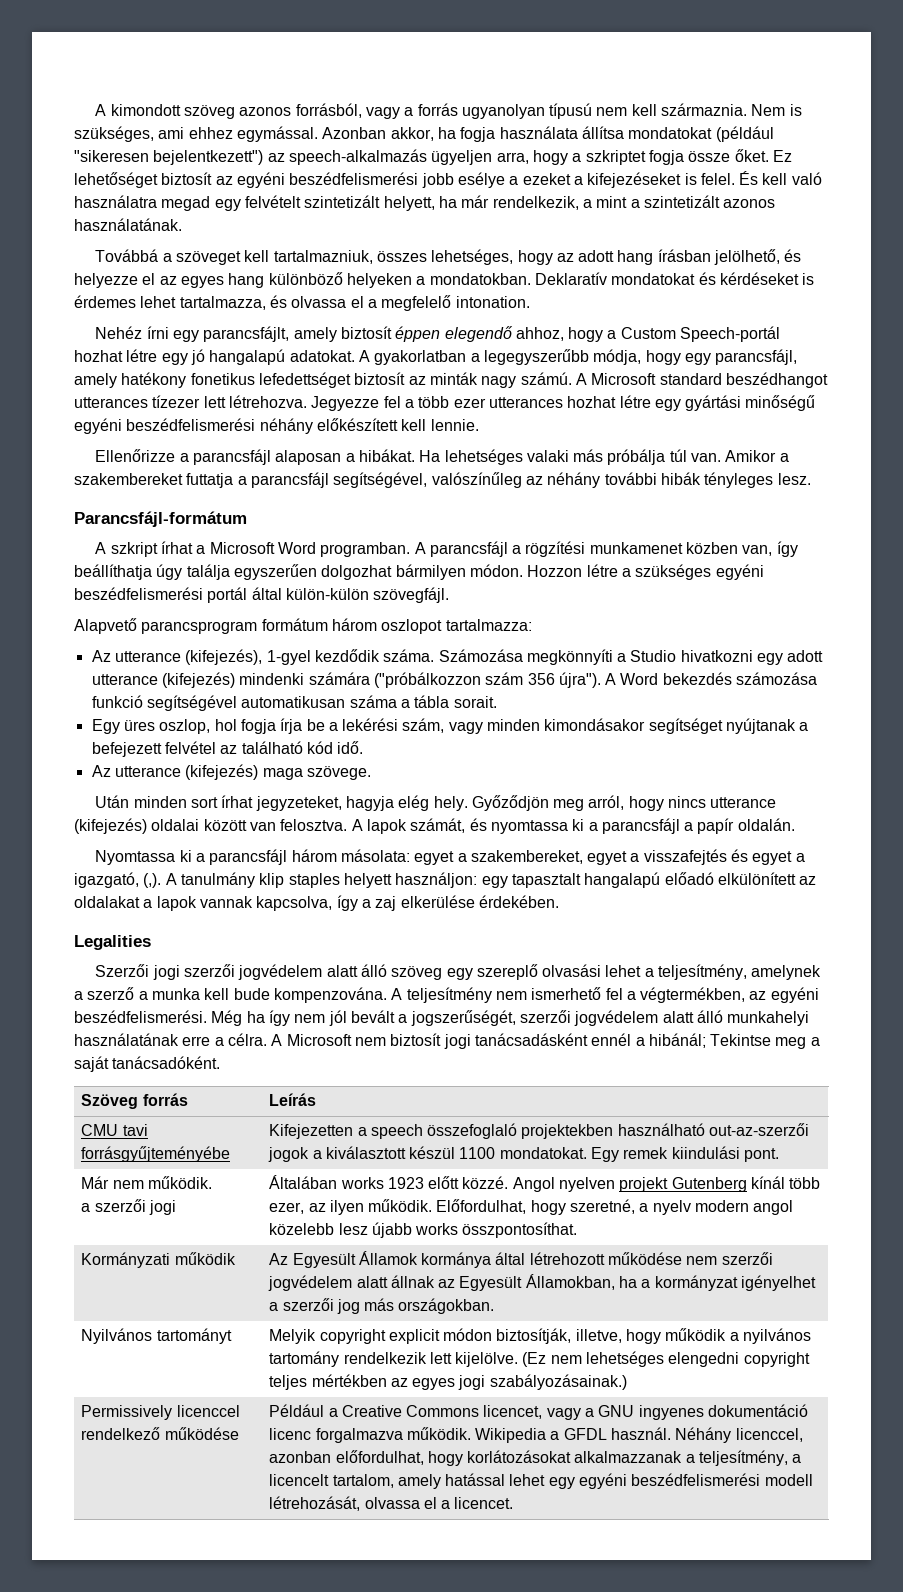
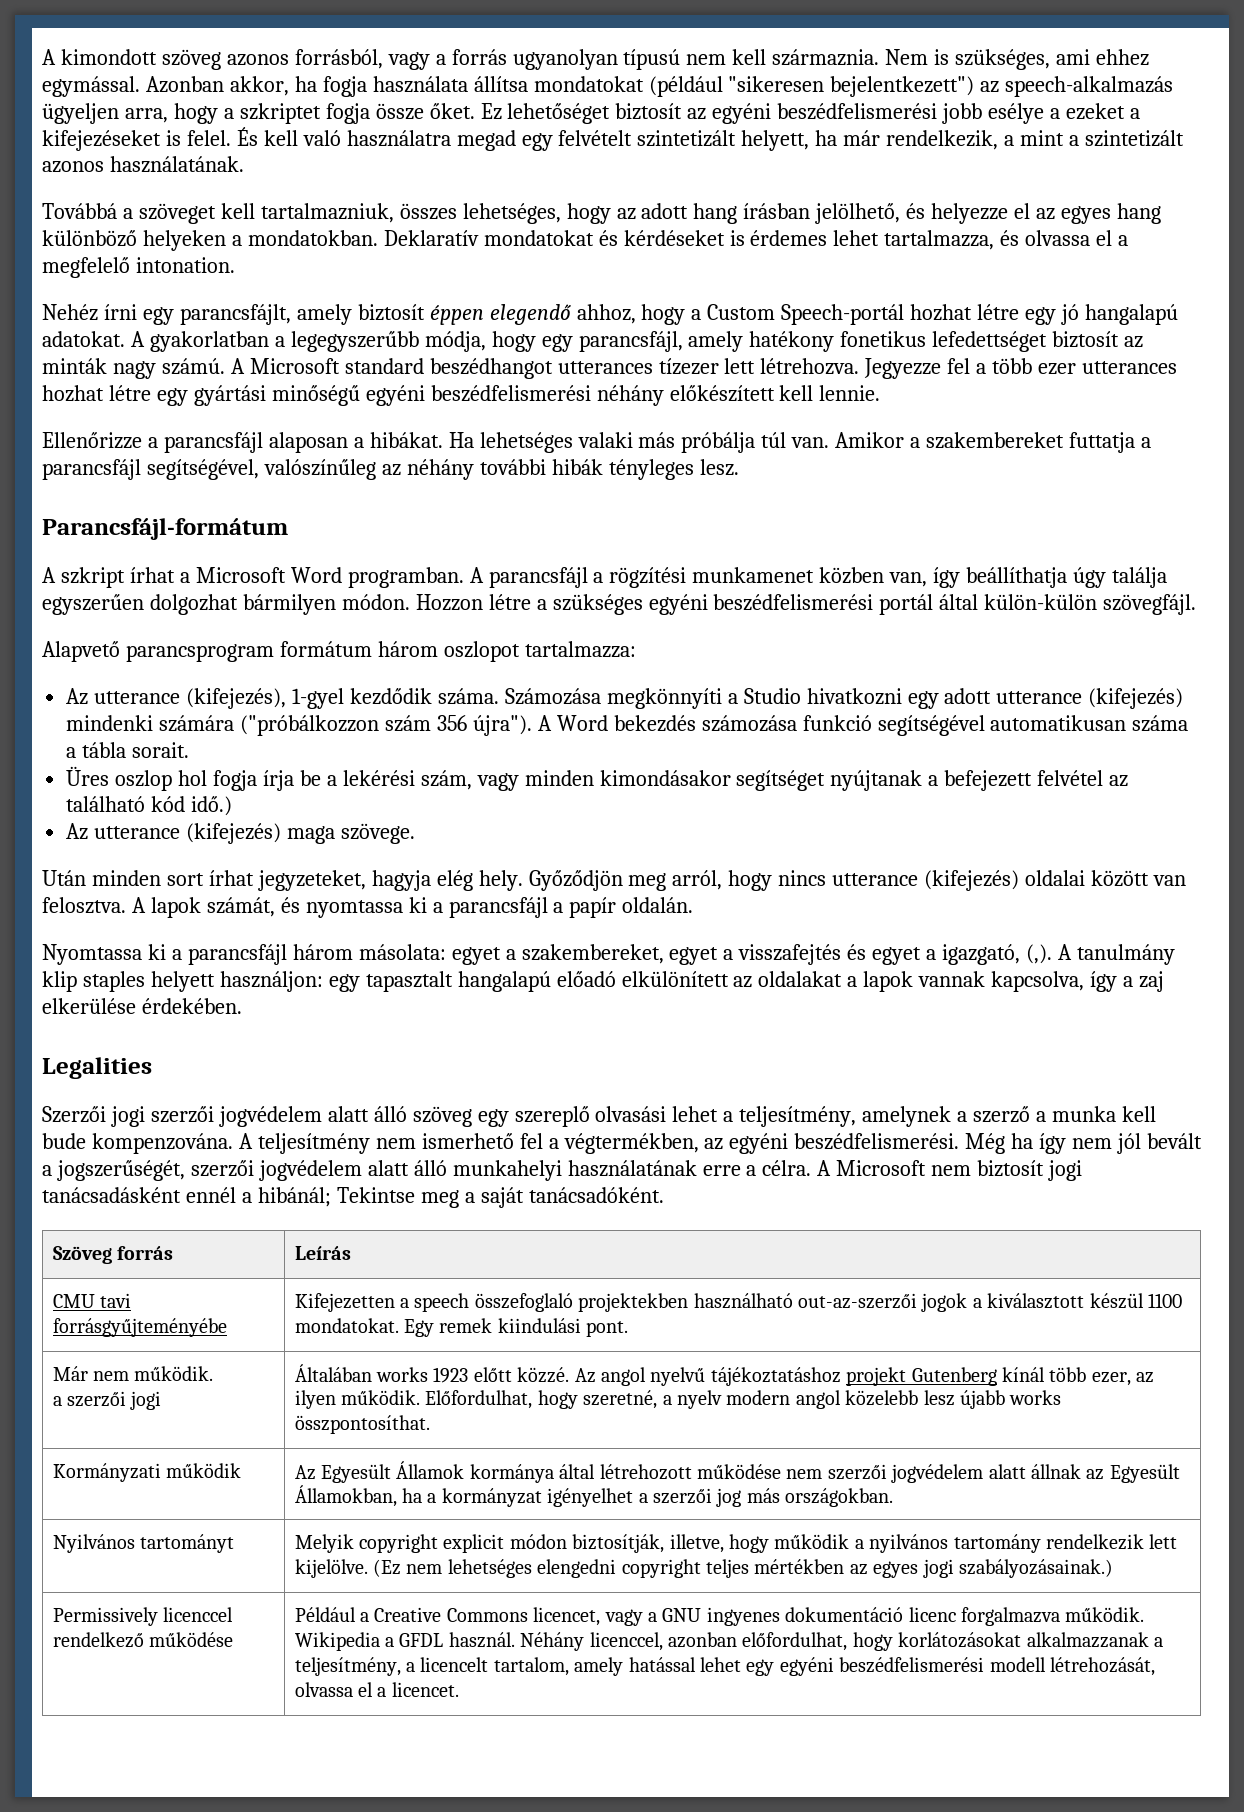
[91,719,211,734] Egy üres oszlop, -> [66,766,173,791] Üres oszlop
[337,741,364,754] idő. -> [191,796,233,816] idő.)
[512,1177,616,1192] Angol nyelven -> [574,1367,841,1386] Az angol nyelvű tájékoztatáshoz

